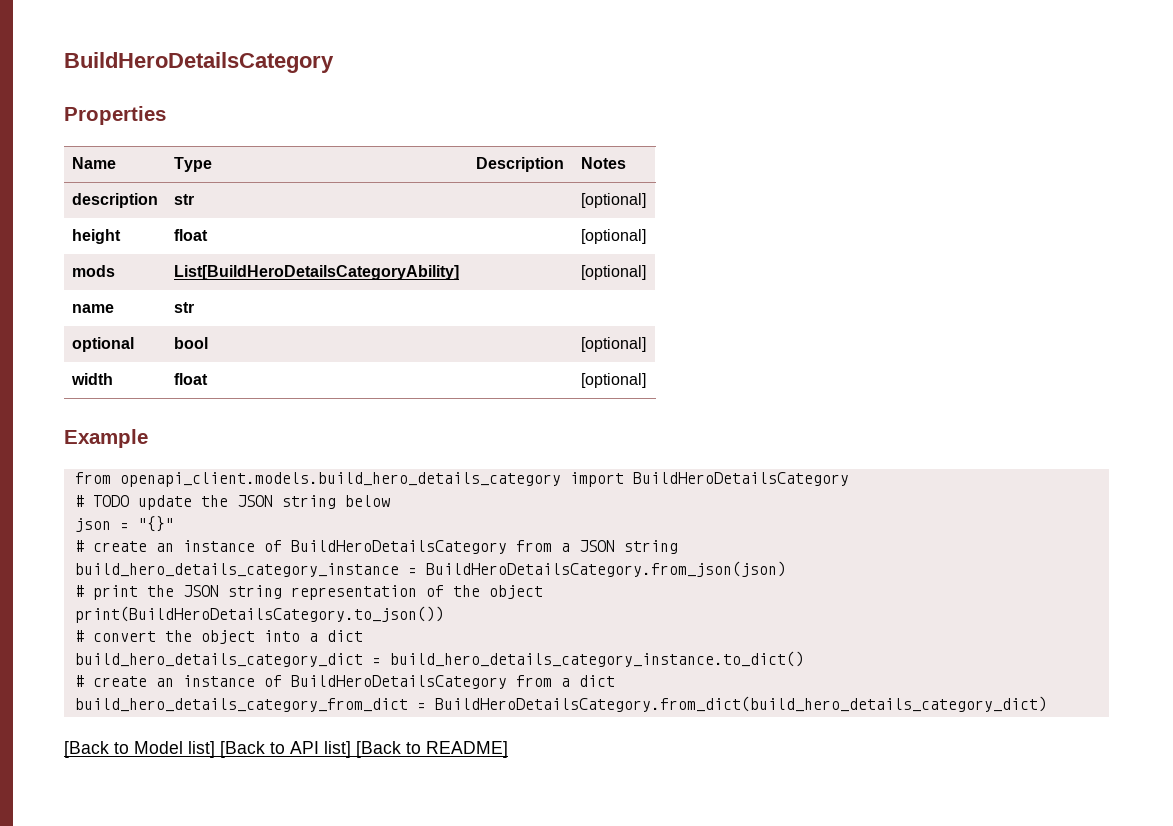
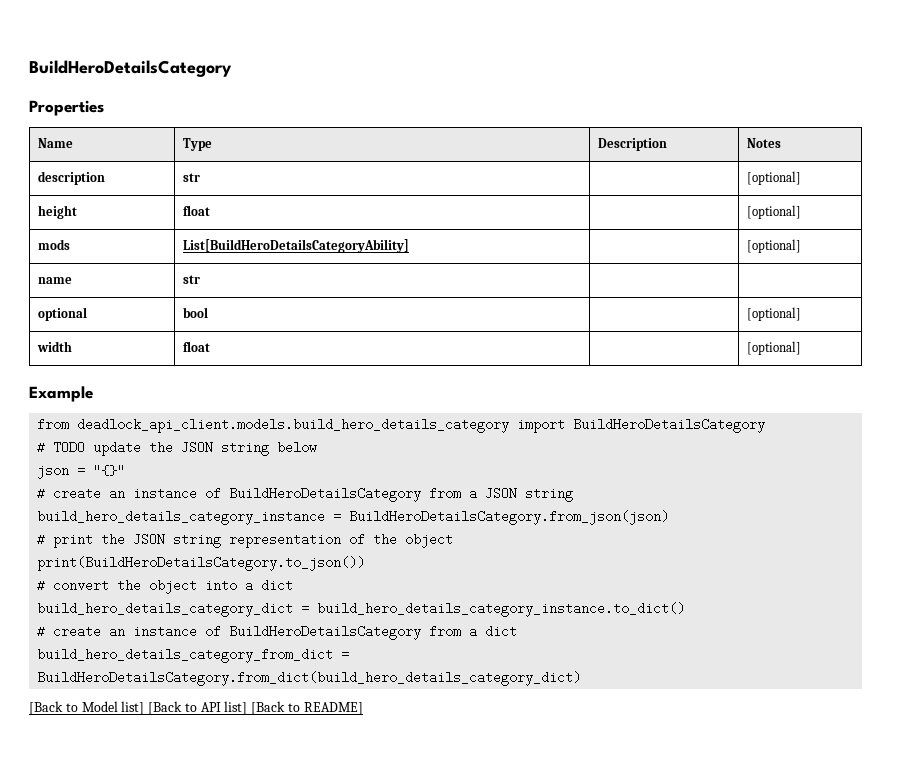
[119,472,561,487] openapi_client.models.build_hero_details_category -> [77,418,510,433] deadlock_api_client.models.build_hero_details_category

